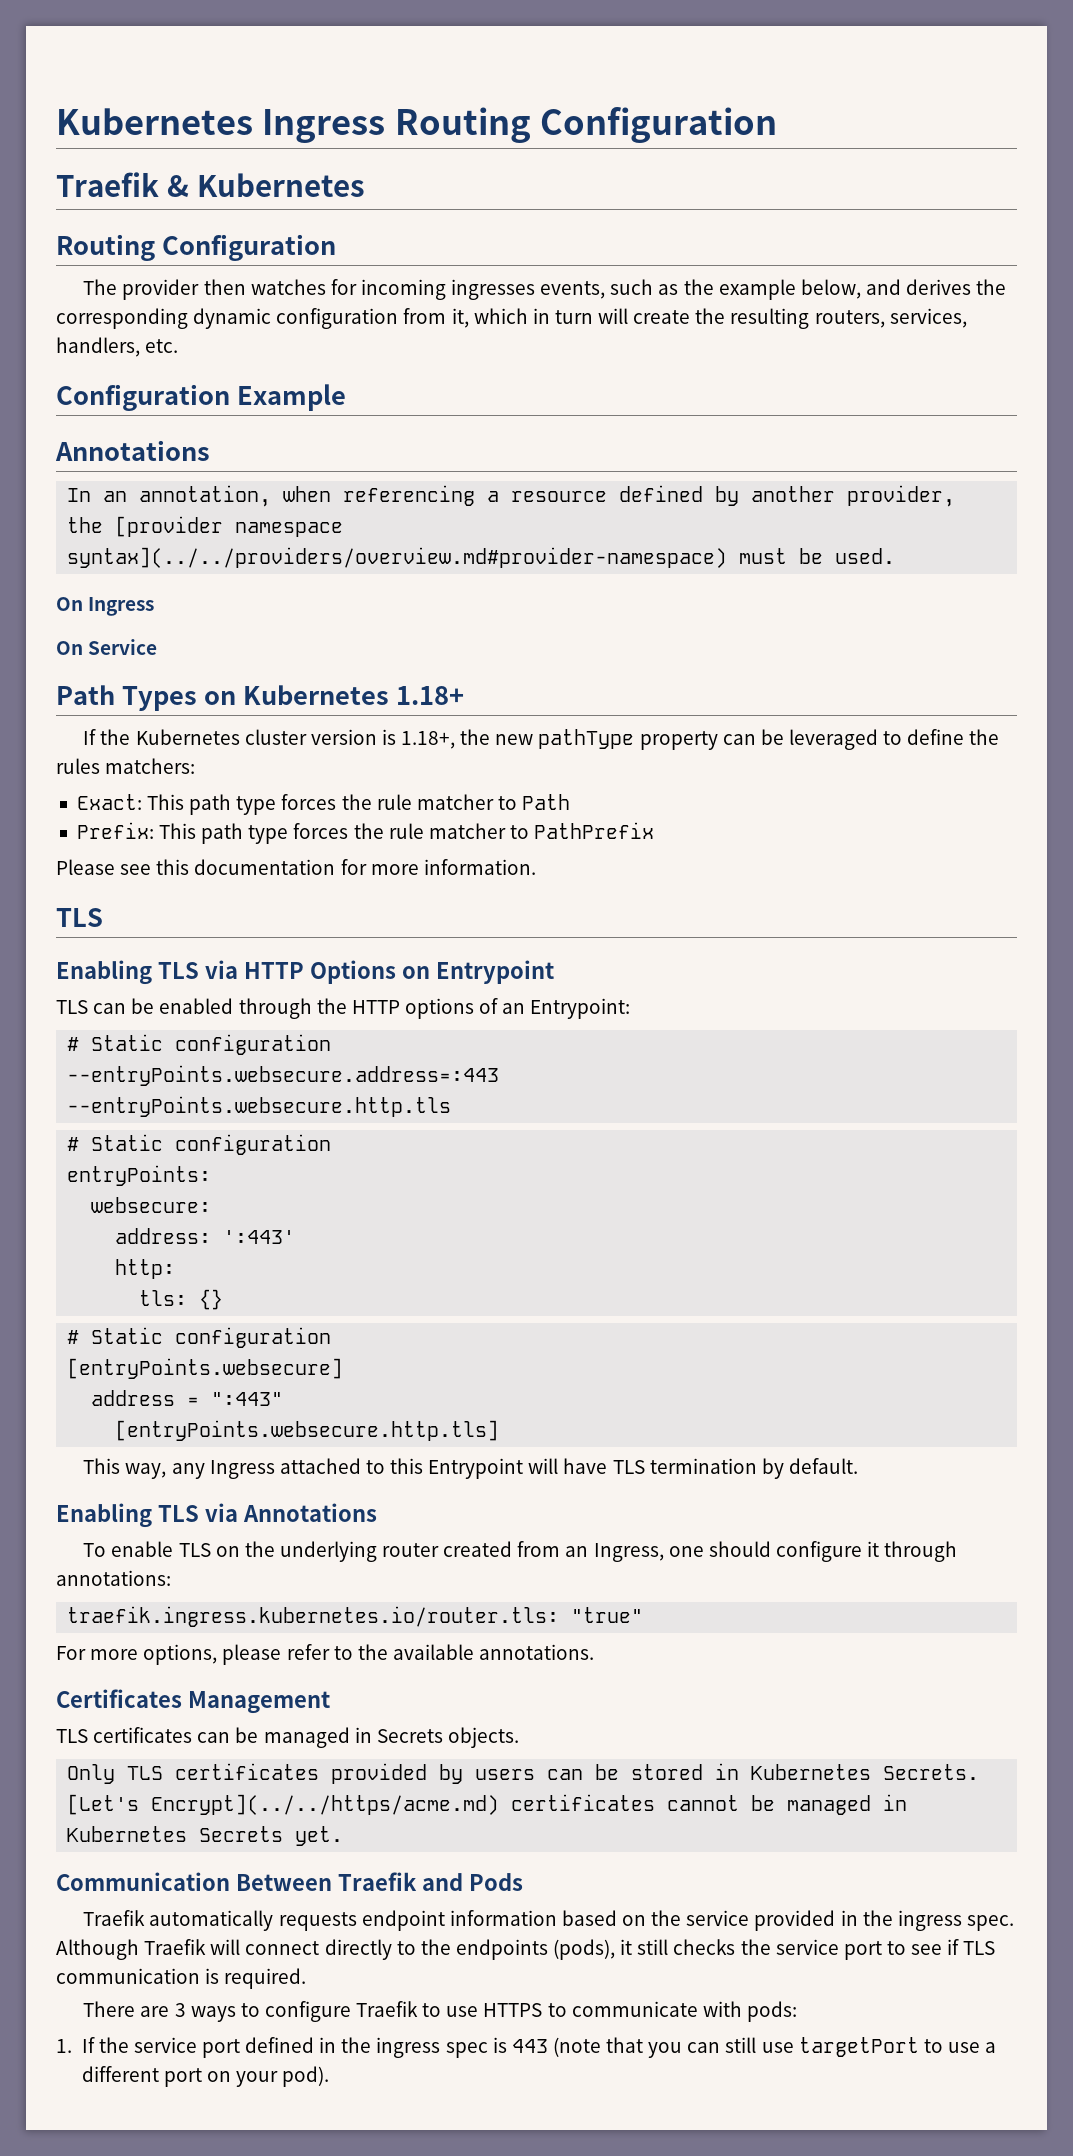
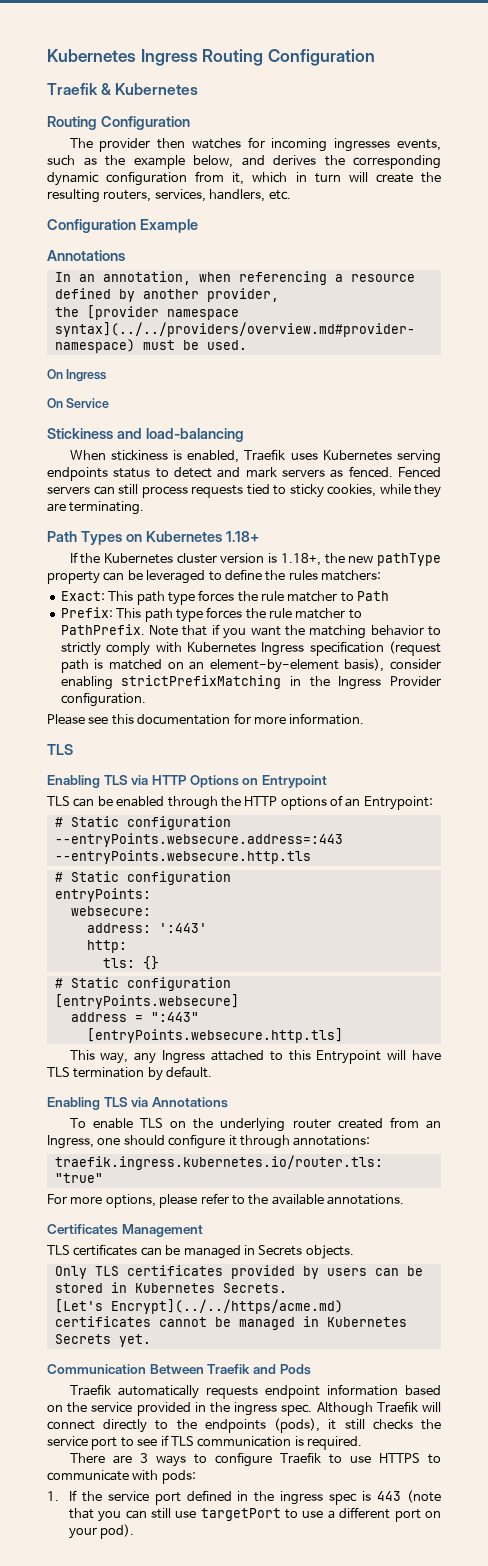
(158, 647) none -> [47,428,244,442] [69,449,442,464] [47,466,441,481] [47,484,441,498] [47,501,145,515] // Stickiness and load-balancing // When stickiness is enabled, Traefik uses Kubernetes serving endpoints status to detect and mark servers as fenced. Fenced servers can still process requests tied to sticky cookies, while they are terminating.
[534,822,655,839] PathPrefix -> [60,624,441,639] [60,641,441,656] [60,658,441,673] [60,675,441,690] [60,692,146,707] PathPrefix. Note that if you want the matching behavior to strictly comply with Kubernetes Ingress specification (request path is matched on an element-by-element basis), consider enabling strictPrefixMatching in the Ingress Provider configuration.

